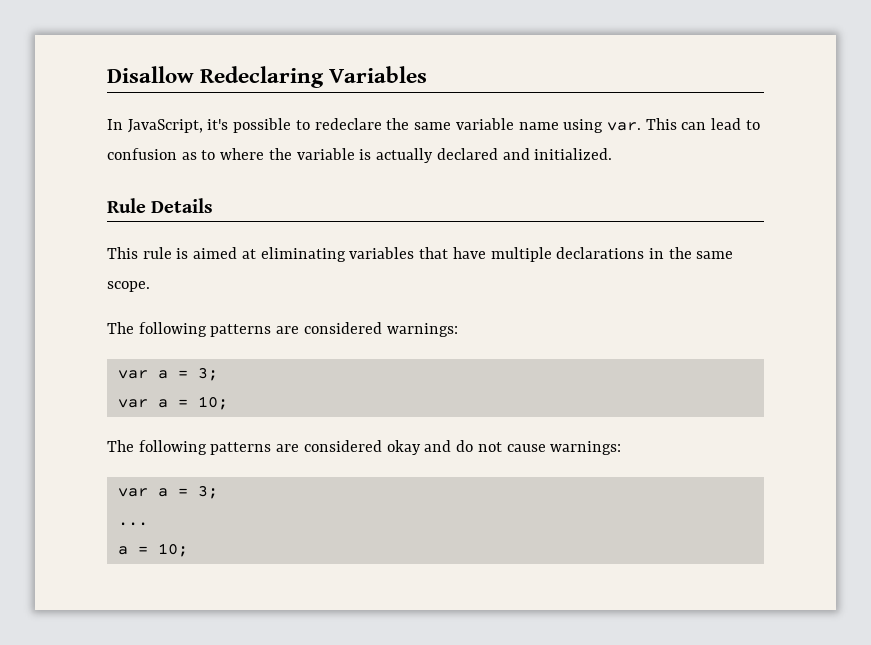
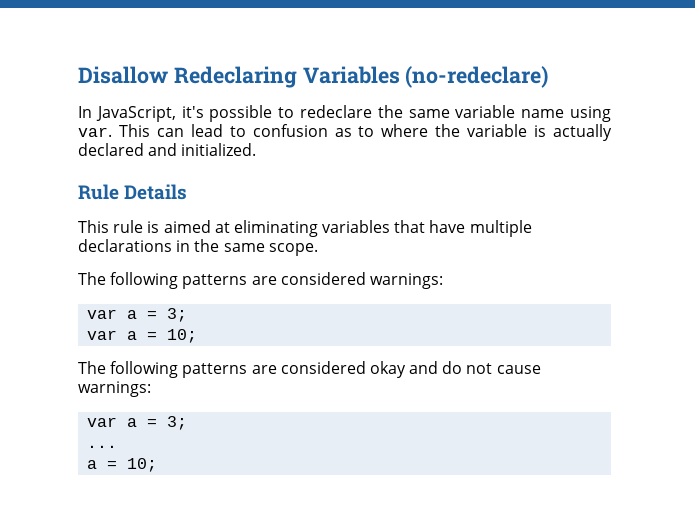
(428, 74) none -> [405,66,549,88] (no-redeclare)

